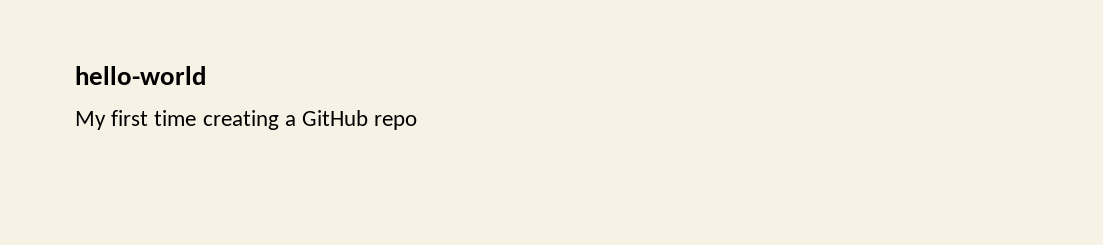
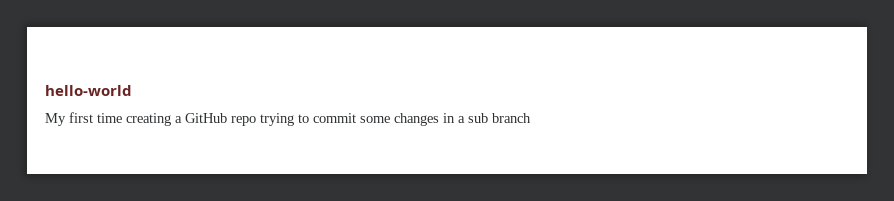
(418, 122) none -> [260,113,531,126] trying to commit some changes in a sub branch

